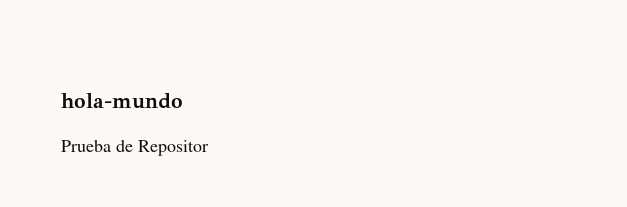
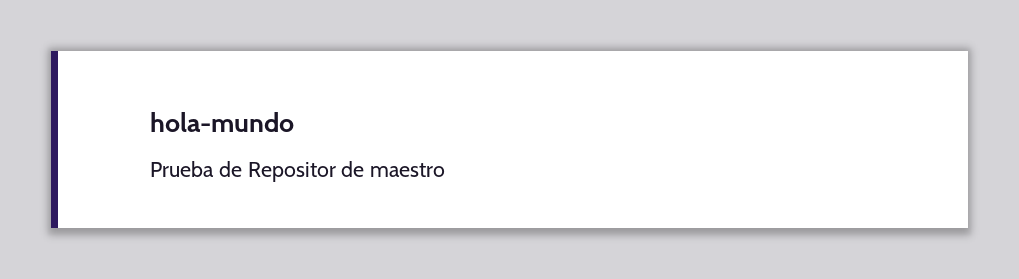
(209, 148) none -> [341,161,446,177] de maestro

